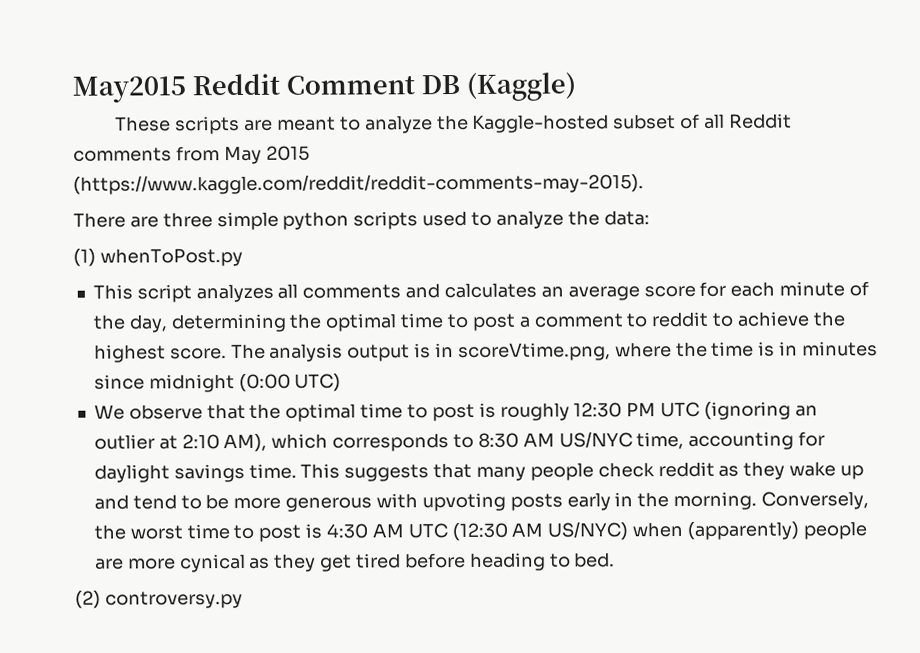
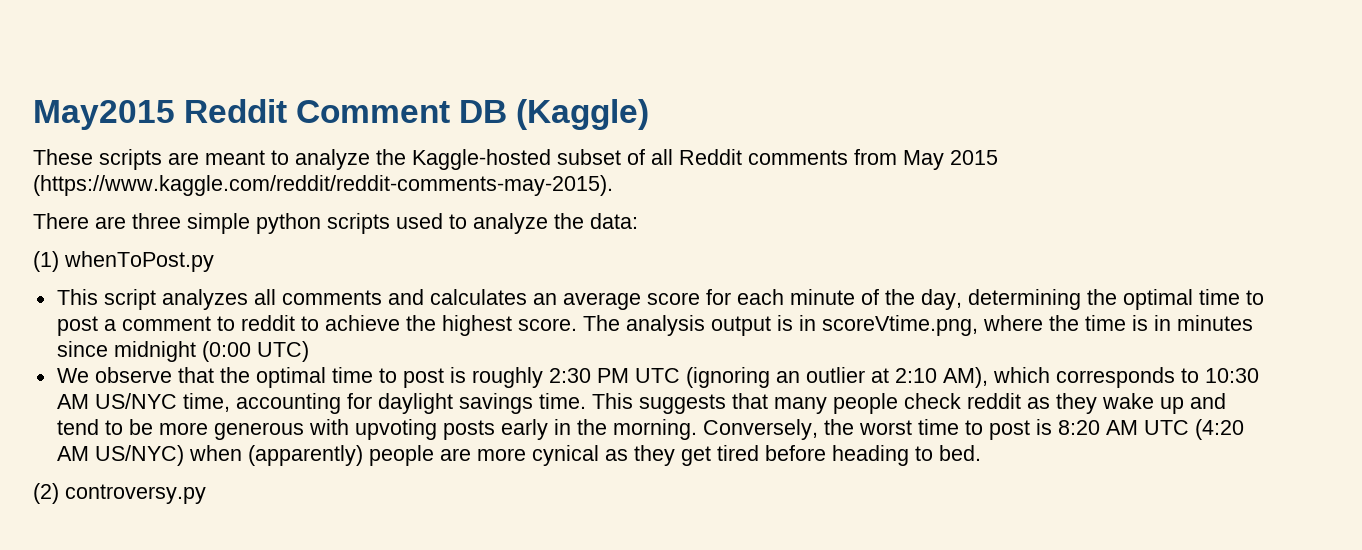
[573,402,623,418] 12:30 -> [548,368,591,383] 2:30
[477,432,519,448] 8:30 -> [1204,368,1259,383] 10:30
[325,523,368,539] 4:30 -> [1057,420,1100,435] 8:20
[451,522,508,542] (12:30 -> [1194,419,1244,440] (4:20

